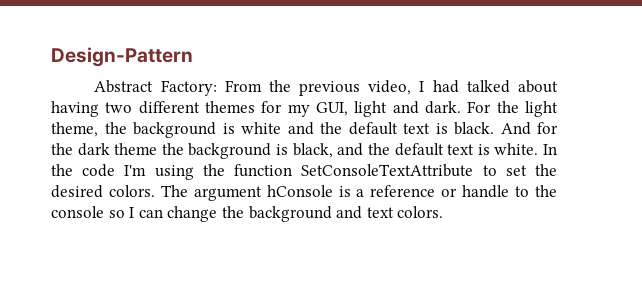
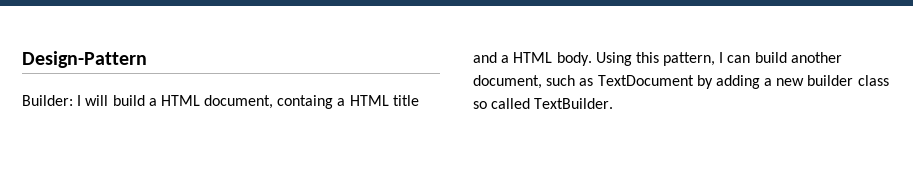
[94,80,558,96] [51,101,558,117] [51,122,558,138] [51,143,558,159] [51,164,557,180] [51,185,558,201] [51,206,444,222] Abstract Factory: From the previous video, I had talked about having two different themes for my GUI, light and dark. For the light theme, the background is white and the default text is black. And for the dark theme the background is black, and the default text is white. In the code I'm using the function SetConsoleTextAttribute to set the desired colors. The argument hConsole is a reference or handle to the console so I can change the background and text colors. -> [22,95,419,109] [473,52,842,66] [473,75,889,89] [473,98,614,109] Builder: I will build a HTML document, containg a HTML title and a HTML body. Using this pattern, I can build another document, such as TextDocument by adding a new builder class so called TextBuilder.

